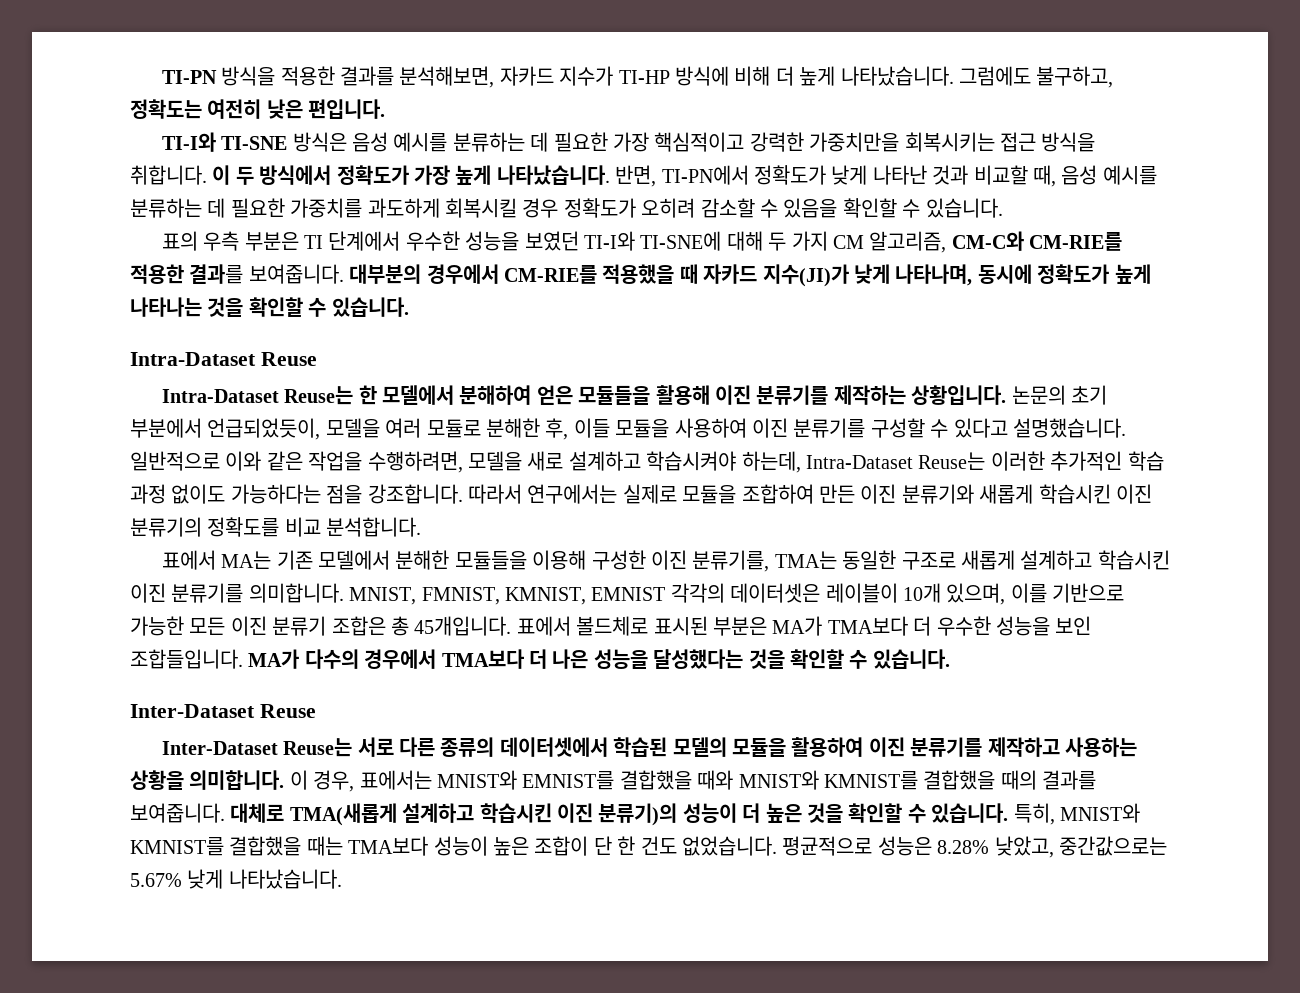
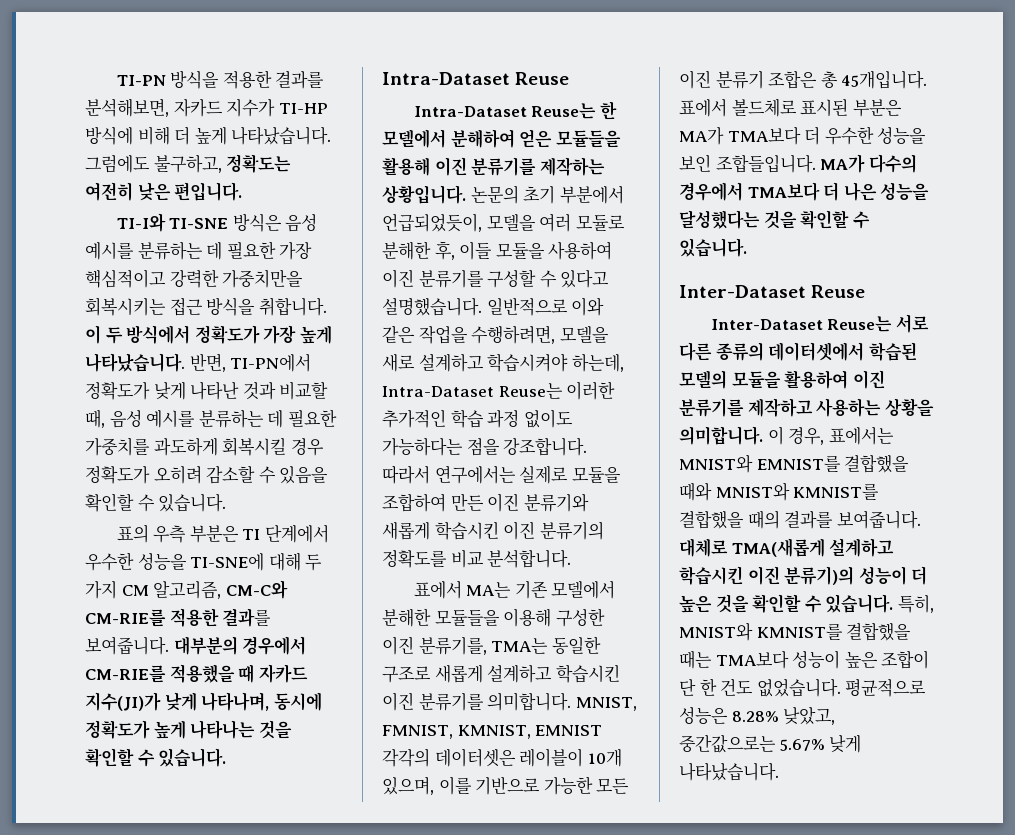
[524,231,635,251] 보였던 TI-I와 -> (187, 561) none

